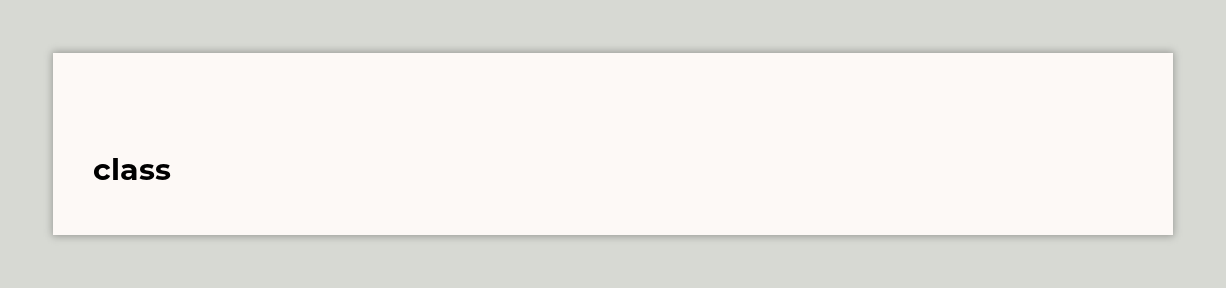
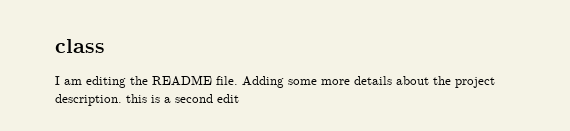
(171, 169) none -> [55,75,495,88] [55,94,239,106] // I am editing the README file. Adding some more details about the project description. this is a second edit

